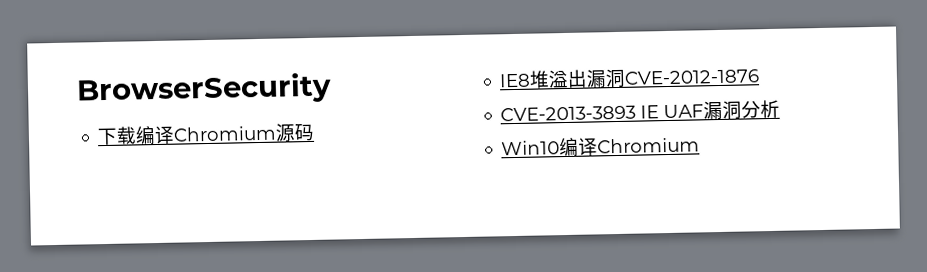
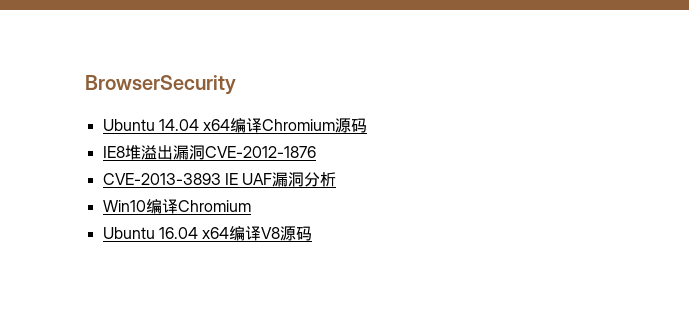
[97,126,138,146] 下载 -> [102,119,231,131] Ubuntu 14.04 x64
(701, 145) none -> [102,226,313,241] // Ubuntu 16.04 x64编译V8源码

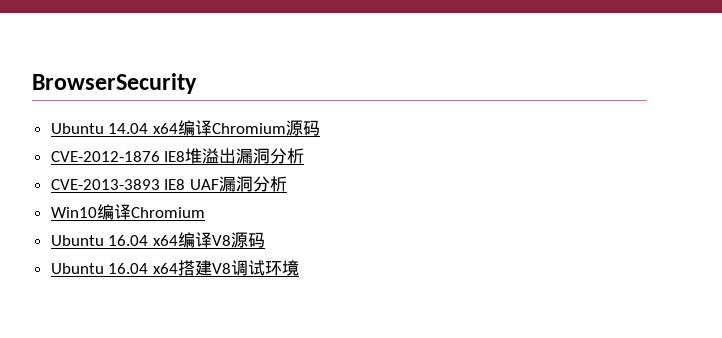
(368, 125) none -> [50,151,160,162] CVE-2012-1876
[204,146,316,158] CVE-2012-1876 -> [270,148,305,164] 分析
[224,173,238,185] IE -> [164,179,186,190] IE8
(313, 233) none -> [50,260,299,276] // Ubuntu 16.04 x64搭建V8调试环境

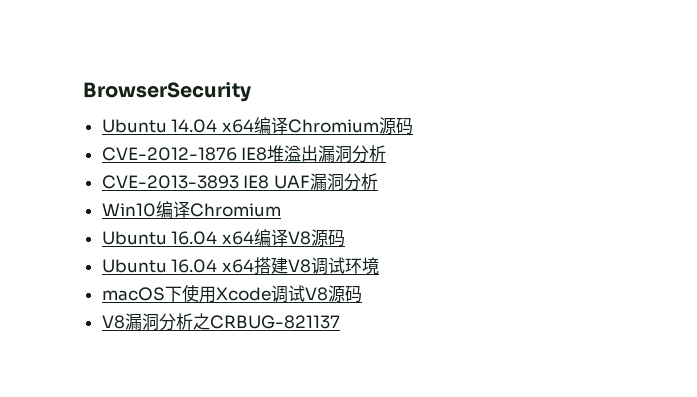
(299, 268) none -> [101,284,362,303] [101,313,340,331] // macOS下使用Xcode调试V8源码 // V8漏洞分析之CRBUG-821137

